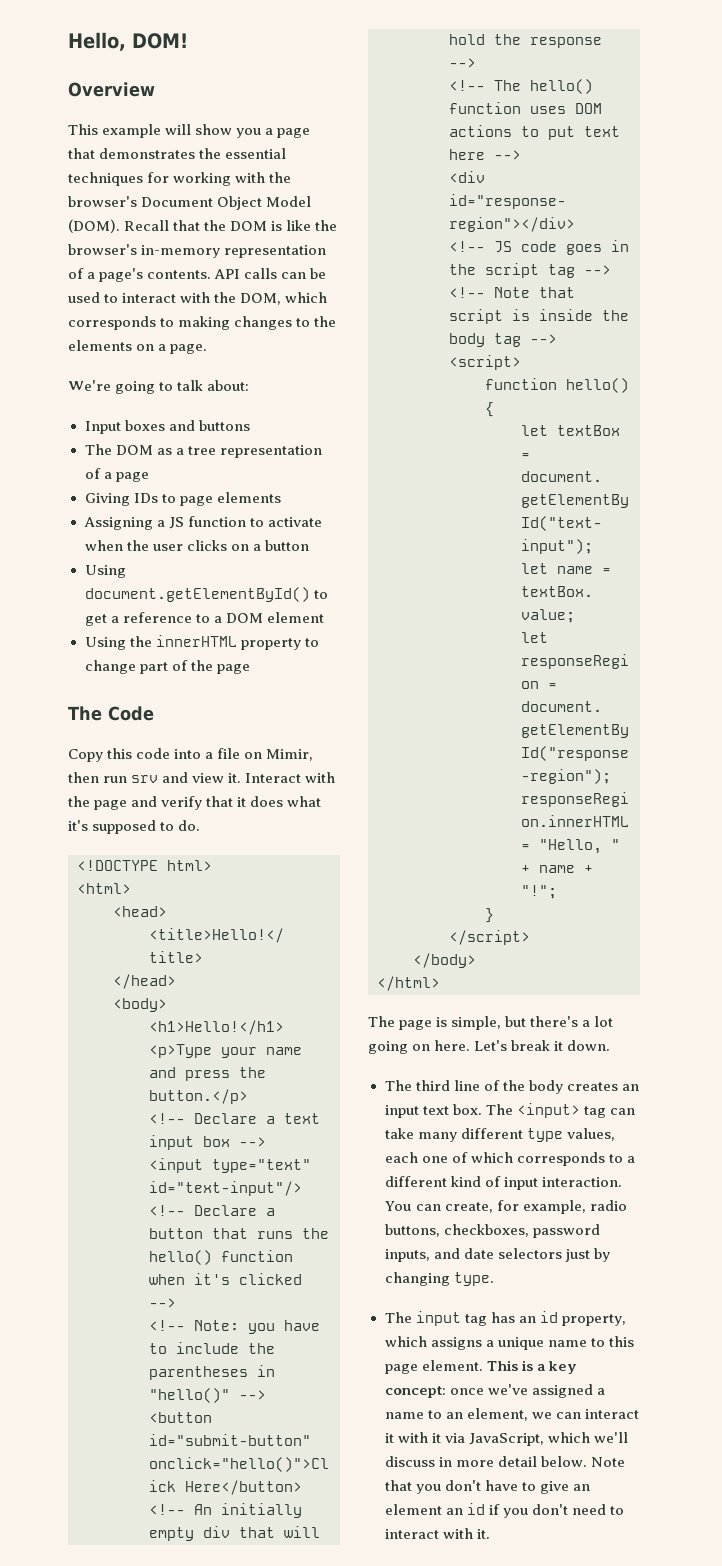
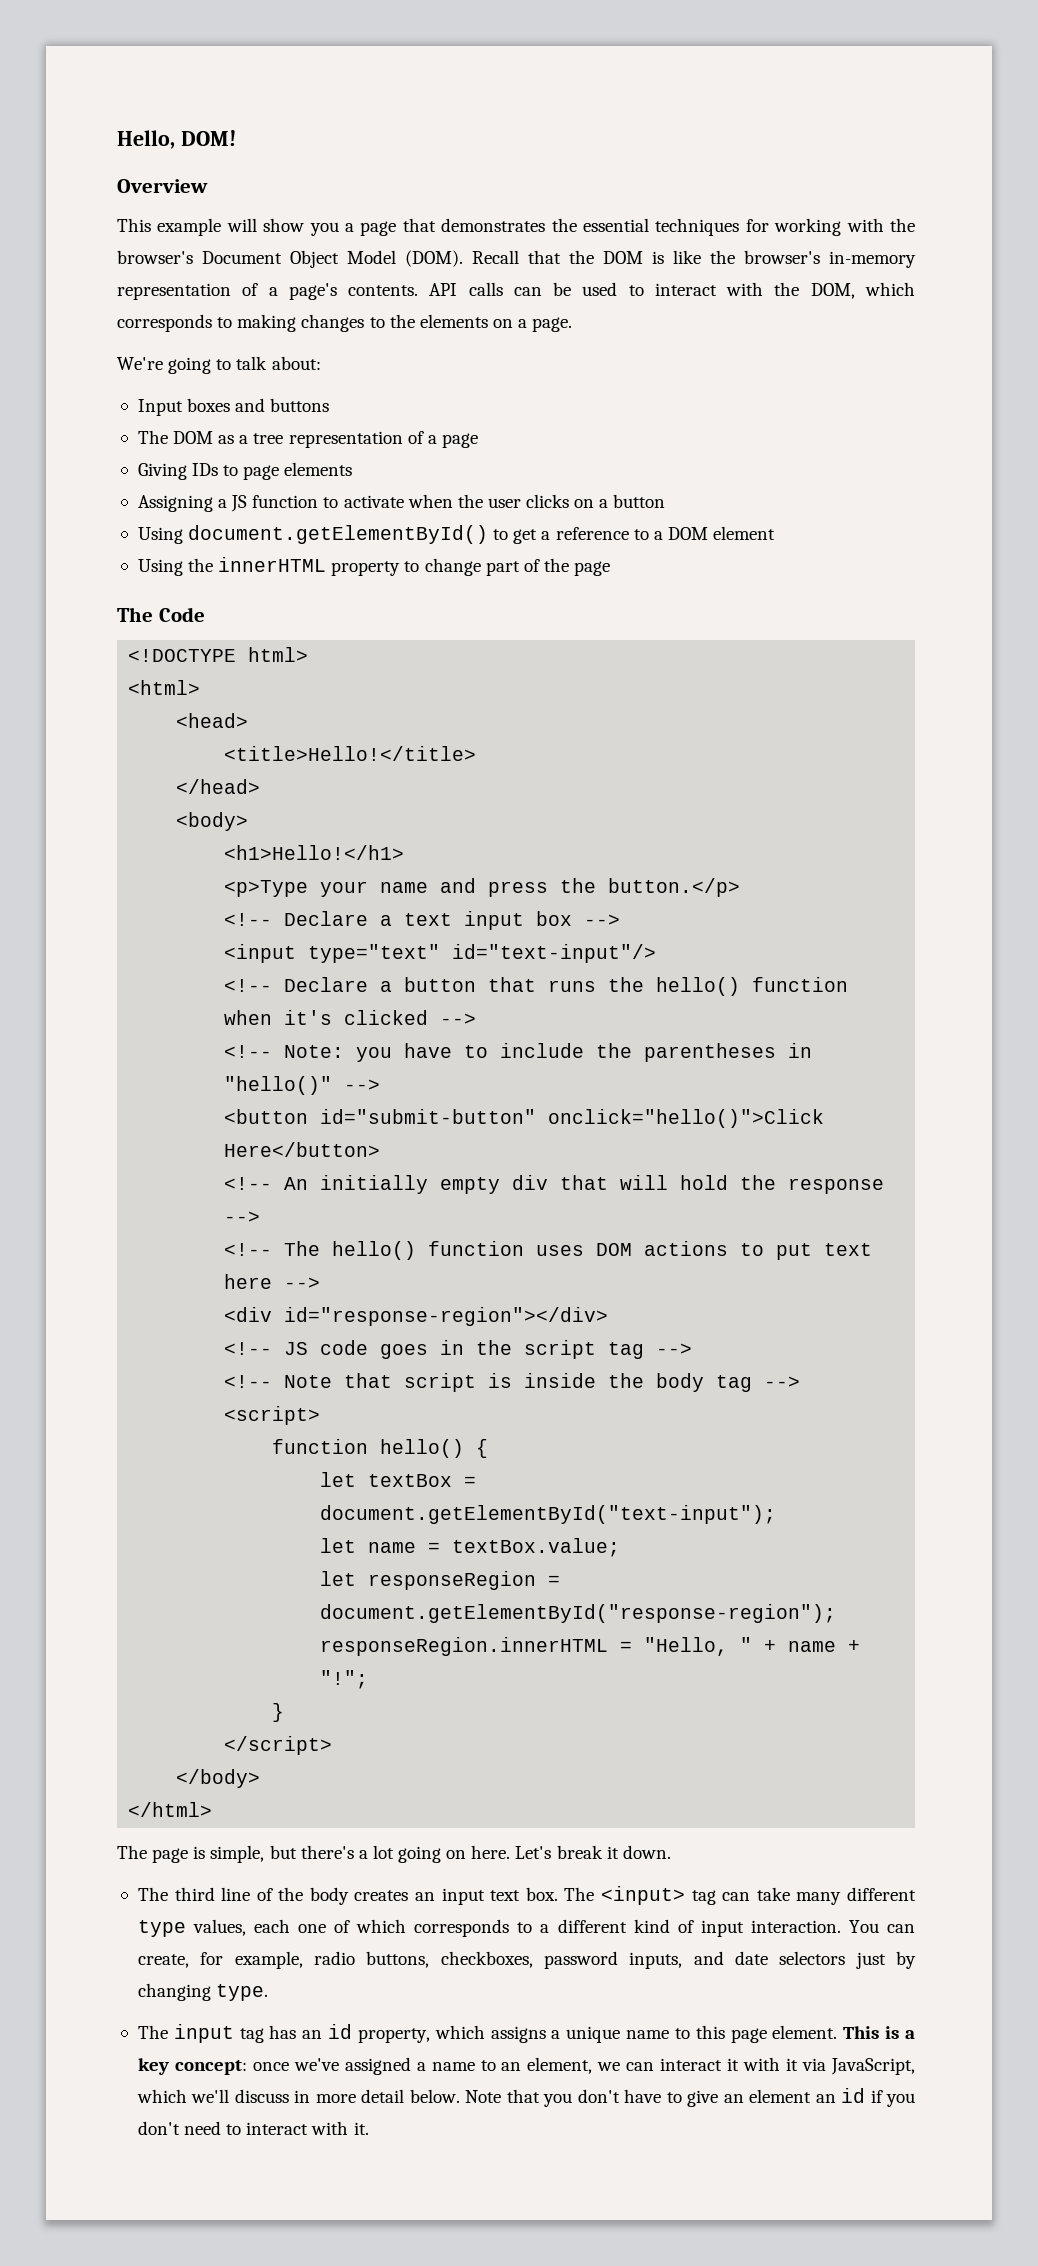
[68,748,314,762] [68,772,336,783] [68,796,322,810] [68,820,201,834] // Copy this code into a file on Mimir, then run srv and view it. Interact with the page and verify that it does what it's supposed to do. -> (205, 614) none

